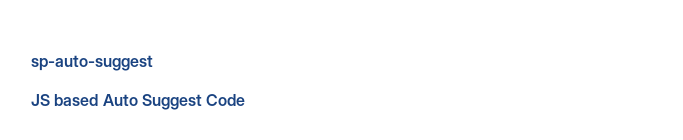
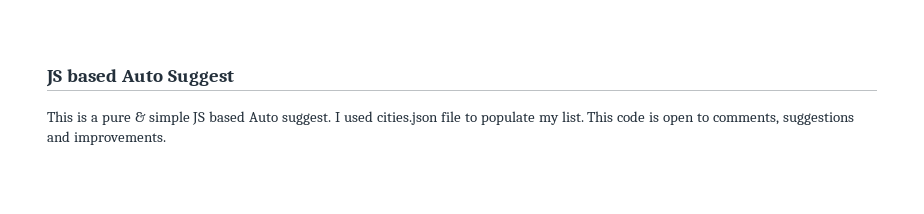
[31,55,153,71] sp-auto-suggest // -> (46, 78) none
[206,94,246,106] Code -> [47,111,854,125] [47,131,166,145] // This is a pure & simple JS based Auto suggest. I used cities.json file to populate my list. This code is open to comments, suggestions and improvements.

